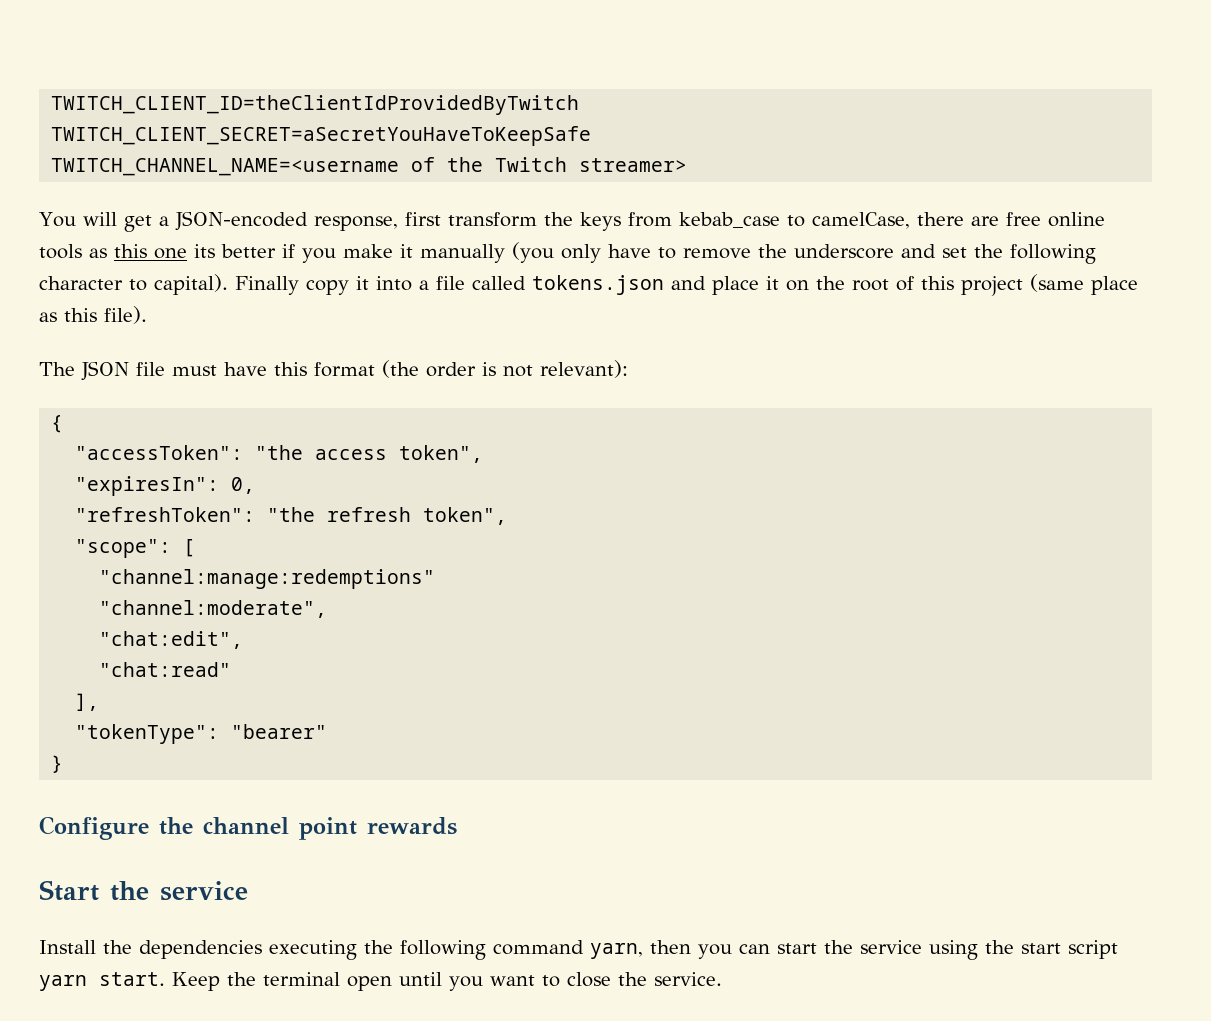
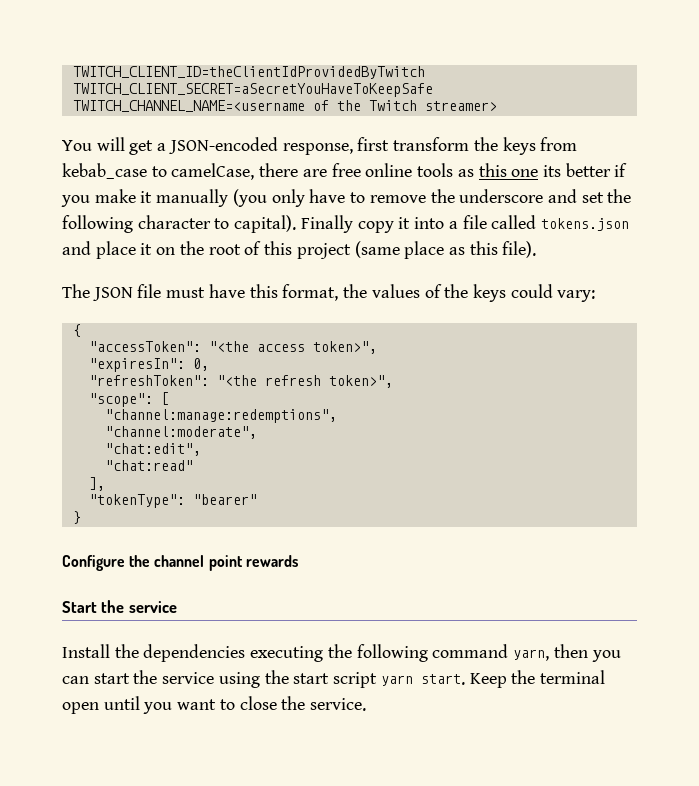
[314,360,628,378] format (the order is not relevant): -> [282,284,596,302] format, the values of the keys could vary:
[255,445,484,463] "the access token", -> [208,341,377,354] "<the access token>",
[267,507,508,525] "the refresh token", -> [216,375,393,388] "<the refresh token>",
[99,569,436,589] "channel:manage:redemptions" -> [104,409,337,423] "channel:manage:redemptions",

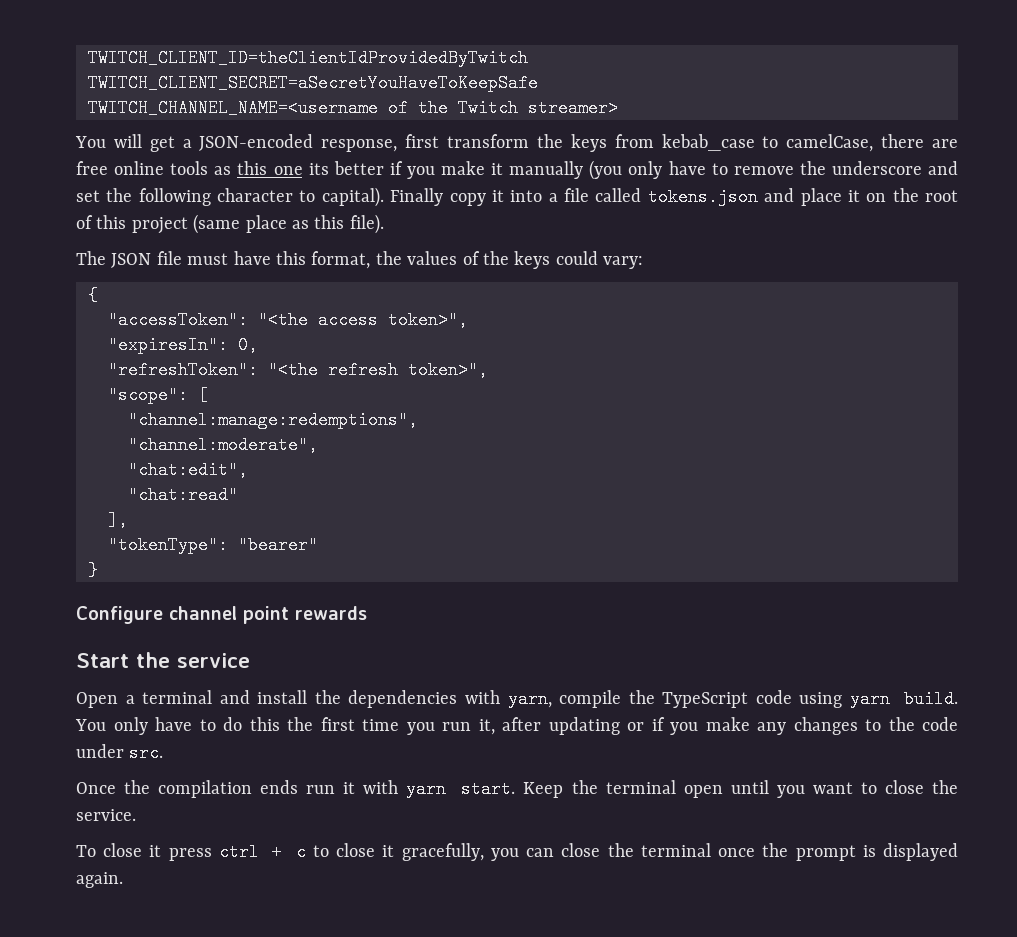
[129,555,151,567] the -> (163, 615) none
[62,644,621,662] [62,670,378,688] Install the dependencies executing the following command yarn, then you can start the service using the start script -> [76,690,958,708] [75,717,958,735] [76,744,164,762] [76,780,399,798] Open a terminal and install the dependencies with yarn, compile the TypeScript code using yarn build. You only have to do this the first time you run it, after updating or if you make any changes to the code under src. // Once the compilation ends run it with
(367, 704) none -> [76,843,958,861] [76,872,123,888] // To close it press ctrl + c to close it gracefully, you can close the terminal once the prompt is displayed again.

